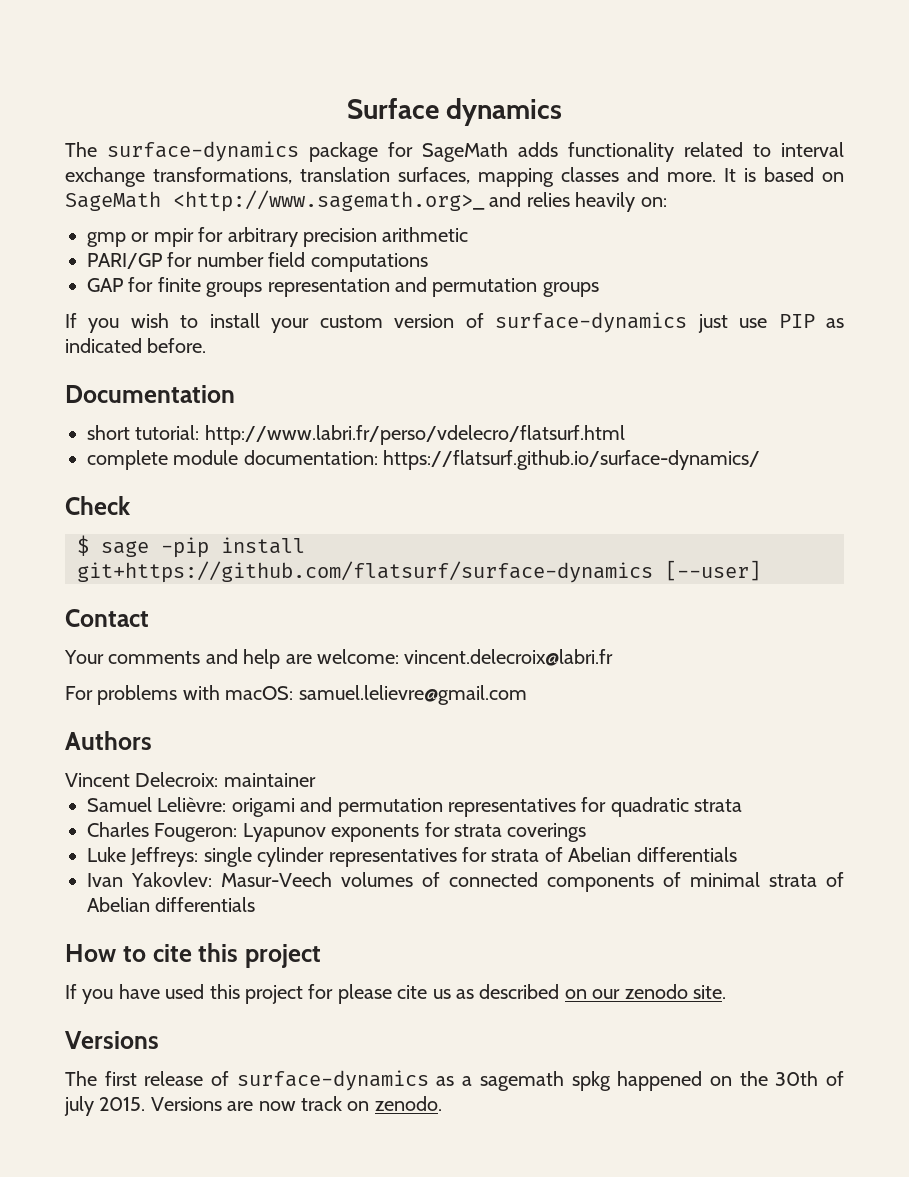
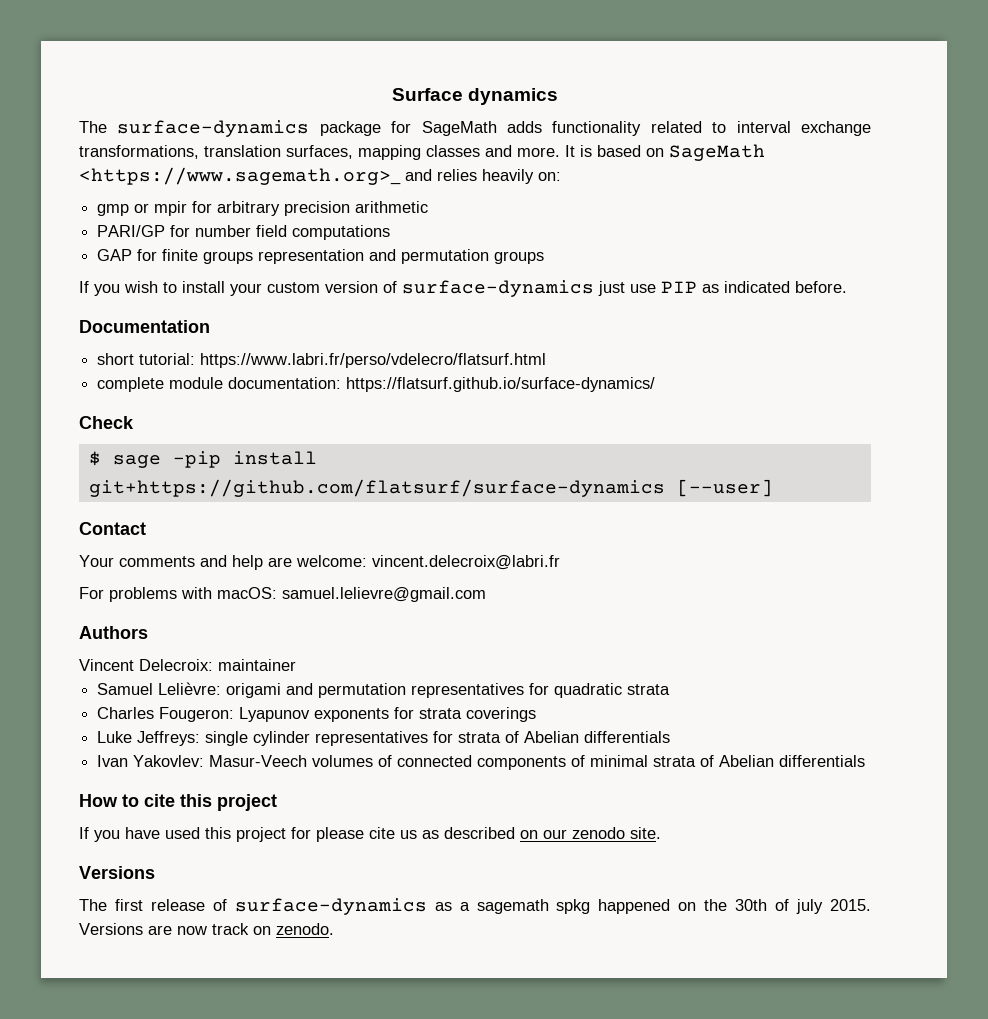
[173,190,485,212] <http://www.sagemath.org>_ -> [79,167,401,185] <https://www.sagemath.org>_
[204,425,625,445] http://www.labri.fr/perso/vdelecro/flatsurf.html -> [200,353,547,368] https://www.labri.fr/perso/vdelecro/flatsurf.html

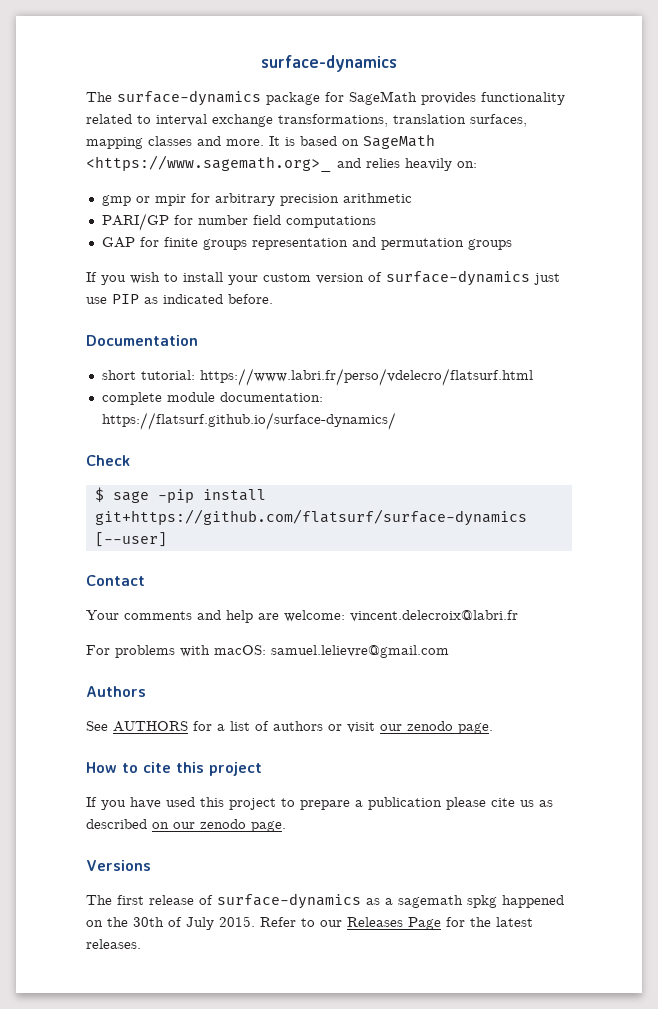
[391,88,559,105] Surface dynamics -> [261,55,397,72] surface-dynamics
[506,121,542,133] adds -> [421,92,476,105] provides
[79,659,296,671] [97,682,671,698] [97,707,537,722] [97,731,671,746] [97,755,866,770] Vincent Delecroix: maintainer // Samuel Lelièvre: origami and permutation representatives for quadratic strata // Charles Fougeron: Lyapunov exponents for strata coverings // Luke Jeffreys: single cylinder representatives for strata of Abelian differentials // Ivan Yakovlev: Masur-Veech volumes of connected components of minimal strata of Abelian differentials -> [86,721,493,734] See AUTHORS for a list of authors or visit our zenodo page.
[291,827,311,839] for -> [281,797,442,810] to prepare a publication
[630,827,661,839] site. -> [251,821,286,832] page.
[796,899,871,914] [79,923,334,935] july 2015. Versions are now track on zenodo. -> [186,916,533,930] [86,939,141,949] July 2015. Refer to our Releases Page for the latest releases.

